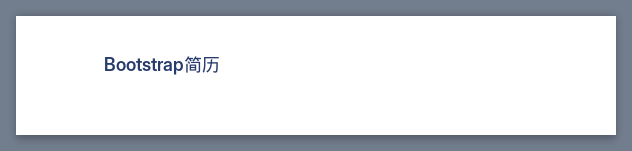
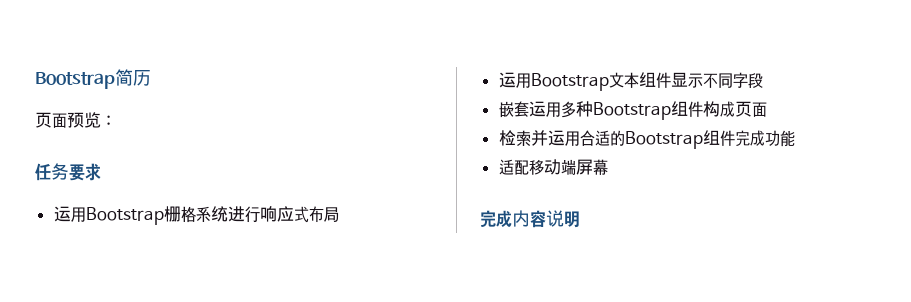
(220, 65) none -> [35,112,116,128] [35,163,101,181] [53,206,339,225] [498,72,763,91] [498,101,767,120] [498,130,795,149] [498,159,608,175] [480,210,580,228] // 页面预览： // 任务要求 // 运用Bootstrap栅格系统进行响应式布局 // 运用Bootstrap文本组件显示不同字段 // 嵌套运用多种Bootstrap组件构成页面 // 检索并运用合适的Bootstrap组件完成功能 // 适配移动端屏幕 // 完成内容说明

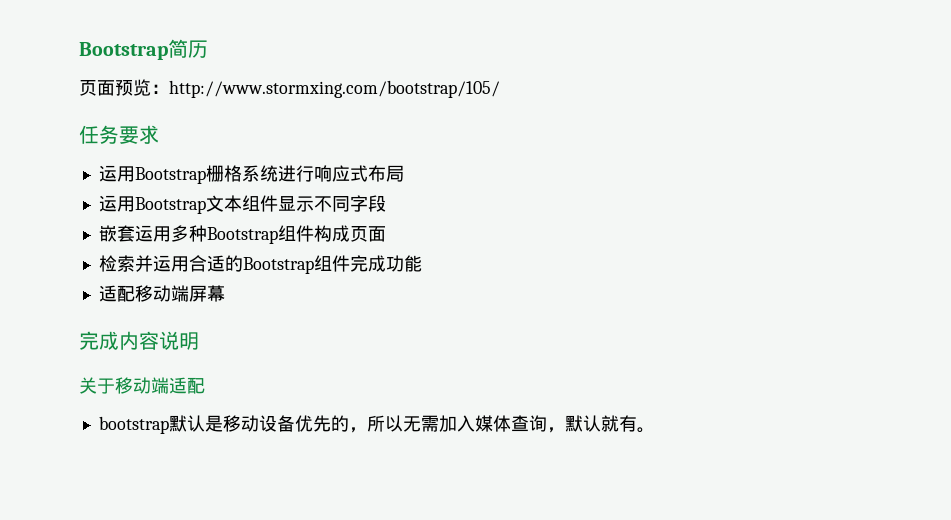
(116, 120) none -> [169,80,500,98] http://www.stormxing.com/bootstrap/105/
(580, 219) none -> [79,377,205,394] [98,415,655,434] // 关于移动端适配 // bootstrap默认是移动设备优先的，所以无需加入媒体查询，默认就有。

